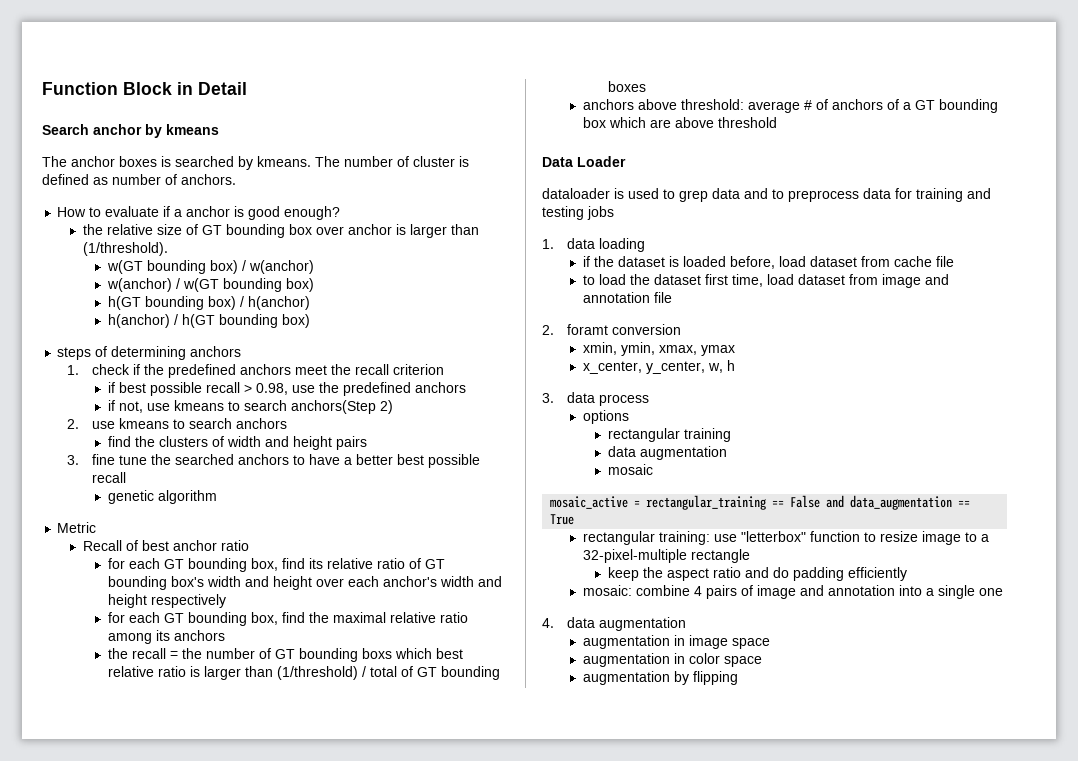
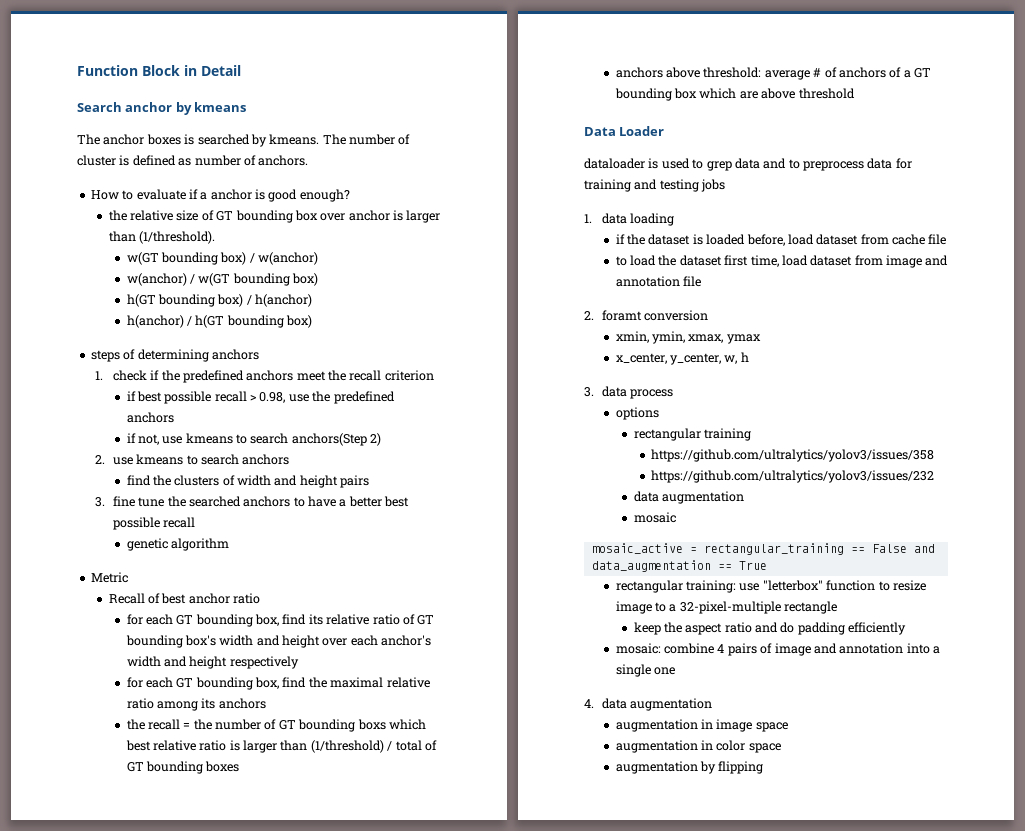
(731, 435) none -> [651,449,935,462] [651,470,935,483] // https://github.com/ultralytics/yolov3/issues/358 // https://github.com/ultralytics/yolov3/issues/232

